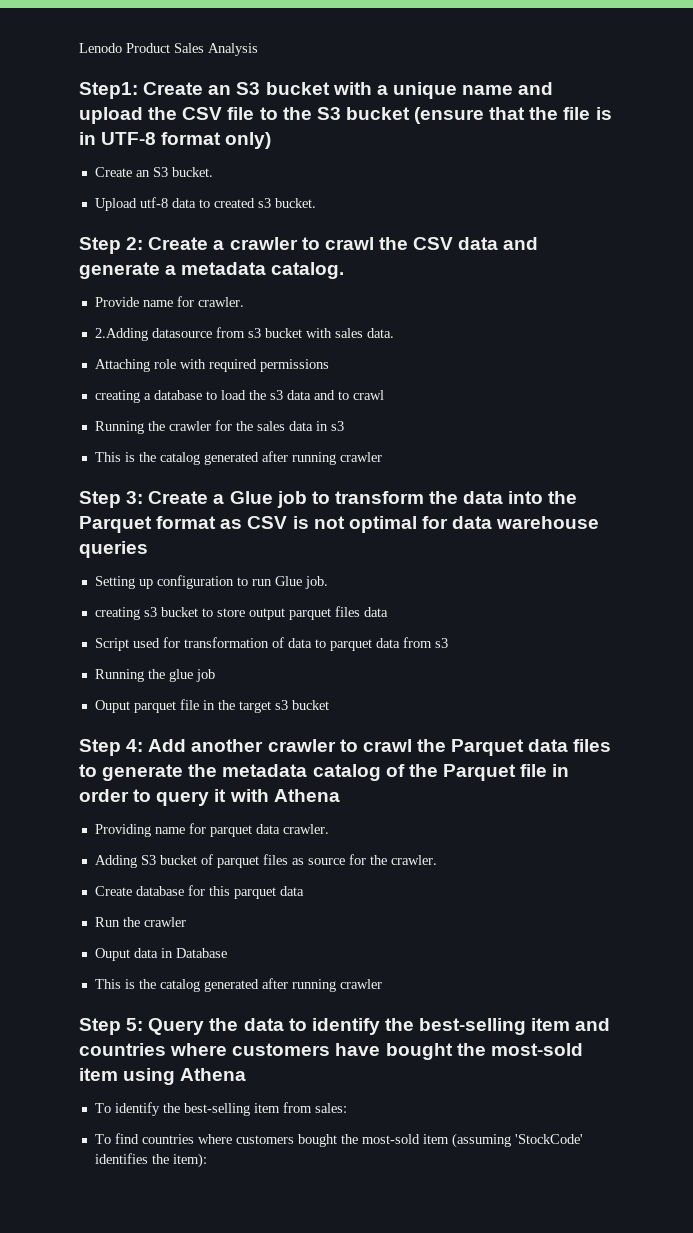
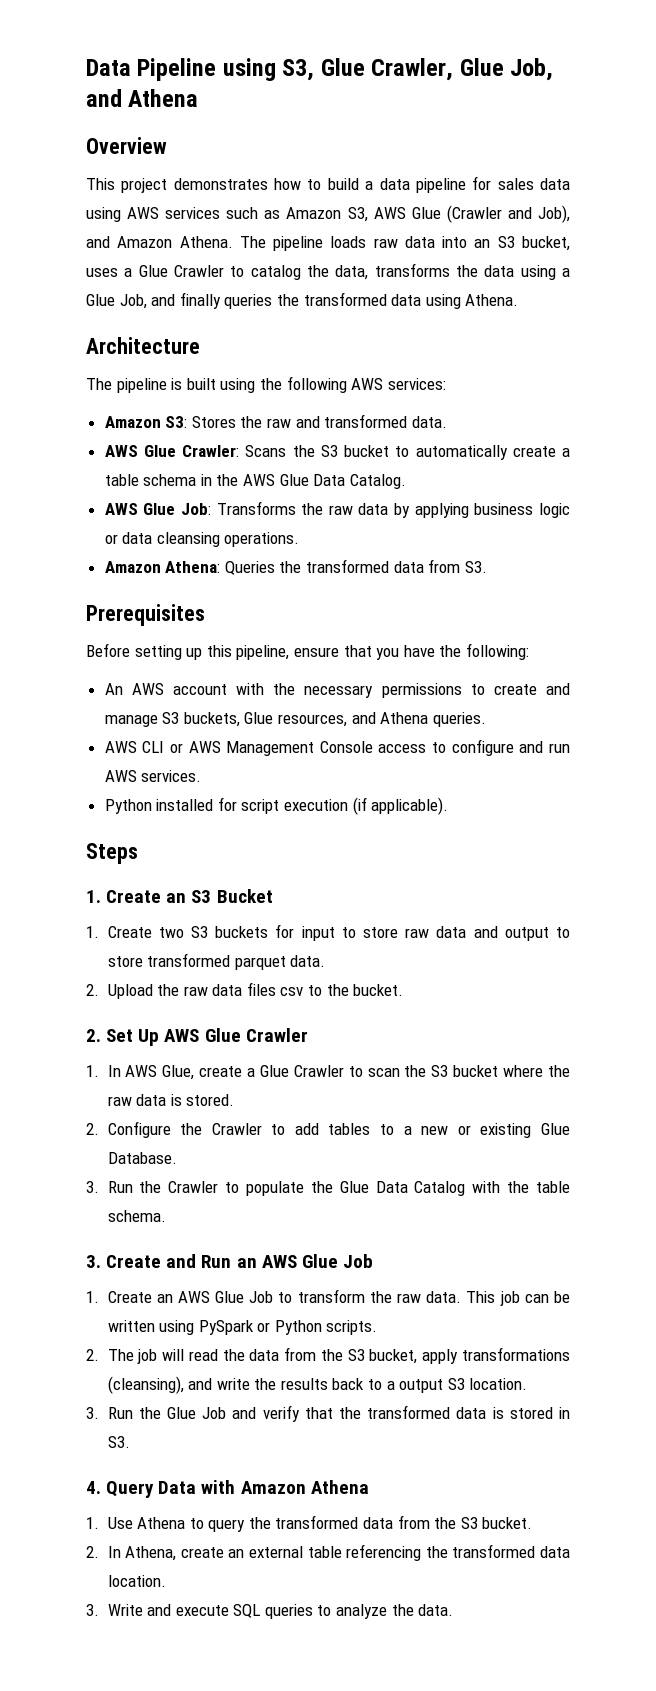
[79,43,258,56] [79,82,554,99] [79,107,612,124] [79,132,272,149] [94,167,213,177] [94,197,316,211] [79,237,539,254] [79,262,345,279] [94,296,244,307] [94,327,394,341] [94,359,329,372] [94,390,384,403] [94,420,344,434] [94,451,382,465] [79,491,578,508] [79,516,600,533] [79,541,148,558] [94,575,328,589] [94,606,388,620] [94,637,448,651] [94,669,215,682] [94,699,329,713] [79,739,612,756] [79,764,570,781] [79,789,340,806] [94,823,329,837] [94,854,437,868] [94,885,304,899] [94,917,186,927] [94,948,227,961] [94,978,382,992] [79,1018,611,1035] [79,1043,583,1060] [79,1068,247,1085] [94,1102,347,1116] [94,1133,583,1148] [94,1153,207,1168] Lenodo Product Sales Analysis // Step1: Create an S3 bucket with a unique name and upload the CSV file to the S3 bucket (ensure that the file is in UTF-8 format only) // Create an S3 bucket. // Upload utf-8 data to created s3 bucket. // Step 2: Create a crawler to crawl the CSV data and generate a metadata catalog. // Provide name for crawler. // 2.Adding datasource from s3 bucket with sales data. // Attaching role with required permissions // creating a database to load the s3 data and to crawl // Running the crawler for the sales data in s3 // This is the catalog generated after running crawler // Step 3: Create a Glue job to transform the data into the Parquet format as CSV is not optimal for data warehouse queries // Setting up configuration to run Glue job. // creating s3 bucket to store output parquet files data // Script used for transformation of data to parquet data from s3 // Running the glue job // Ouput parquet file in the target s3 bucket // Step 4: Add another crawler to crawl the Parquet data files to generate the metadata catalog of the Parquet file in order to query it with Athena // Providing name for parquet data crawler. // Adding S3 bucket of parquet files as source for the crawler. // Create database for this parquet data // Run the crawler // Ouput data in Database // This is the catalog generated after running crawler // Step 5: Query the data to identify the best-selling item and countries where customers have bought the most-sold item using Athena // To identify the best-selling item from sales: // To find countries where customers bought the most-sold item (assuming 'StockCode' identifies the item): -> [86,58,554,81] [86,89,199,107] [86,137,167,154] [86,176,571,193] [86,205,570,223] [86,236,570,251] [86,263,570,280] [86,292,519,309] [86,337,200,354] [86,376,446,393] [104,414,447,428] [104,445,570,460] [104,474,406,489] [104,501,570,518] [104,532,300,547] [104,559,487,575] [86,604,205,626] [86,643,529,660] [104,683,570,698] [104,712,486,727] [104,739,570,756] [104,770,202,782] [104,797,449,815] [86,843,138,864] [86,889,273,903] [86,924,570,941] [107,953,326,970] [86,982,404,999] [86,1028,308,1046] [86,1065,570,1080] [107,1094,235,1106] [86,1121,570,1138] [107,1152,177,1164] [86,1181,571,1196] [107,1210,166,1222] [86,1254,373,1268] [86,1289,570,1306] [107,1320,378,1335] [86,1347,570,1364] [107,1376,528,1394] [86,1405,570,1422] [107,1436,130,1448] [86,1480,369,1498] [86,1515,533,1532] [86,1544,570,1561] [107,1575,166,1587] [86,1604,454,1619] Data Pipeline using S3, Glue Crawler, Glue Job, and Athena // Overview // This project demonstrates how to build a data pipeline for sales data using AWS services such as Amazon S3, AWS Glue (Crawler and Job), and Amazon Athena. The pipeline loads raw data into an S3 bucket, uses a Glue Crawler to catalog the data, transforms the data using a Glue Job, and finally queries the transformed data using Athena. // Architecture // The pipeline is built using the following AWS services: // Amazon S3: Stores the raw and transformed data. // AWS Glue Crawler: Scans the S3 bucket to automatically create a table schema in the AWS Glue Data Catalog. // AWS Glue Job: Transforms the raw data by applying business logic or data cleansing operations. // Amazon Athena: Queries the transformed data from S3. // Prerequisites // Before setting up this pipeline, ensure that you have the following: // An AWS account with the necessary permissions to create and manage S3 buckets, Glue resources, and Athena queries. // AWS CLI or AWS Management Console access to configure and run AWS services. // Python installed for script execution (if applicable). // Steps // 1. Create an S3 Bucket // 1. Create two S3 buckets for input to store raw data and output to store transformed parquet data. // 2. Upload the raw data files csv to the bucket. // 2. Set Up AWS Glue Crawler // 1. In AWS Glue, create a Glue Crawler to scan the S3 bucket where the raw data is stored. // 2. Configure the Crawler to add tables to a new or existing Glue Database. // 3. Run the Crawler to populate the Glue Data Catalog with the table schema. // 3. Create and Run an AWS Glue Job // 1. Create an AWS Glue Job to transform the raw data. This job can be written using PySpark or Python scripts. // 2. The job will read the data from the S3 bucket, apply transformations (cleansing), and write the results back to a output S3 location. // 3. Run the Glue Job and verify that the transformed data is stored in S3. // 4. Query Data with Amazon Athena // 1. Use Athena to query the transformed data from the S3 bucket. // 2. In Athena, create an external table referencing the transformed data location. // 3. Write and execute SQL queries to analyze the data.

